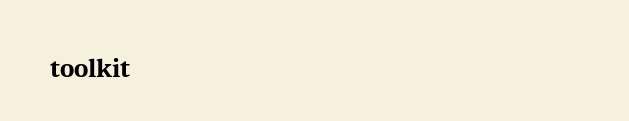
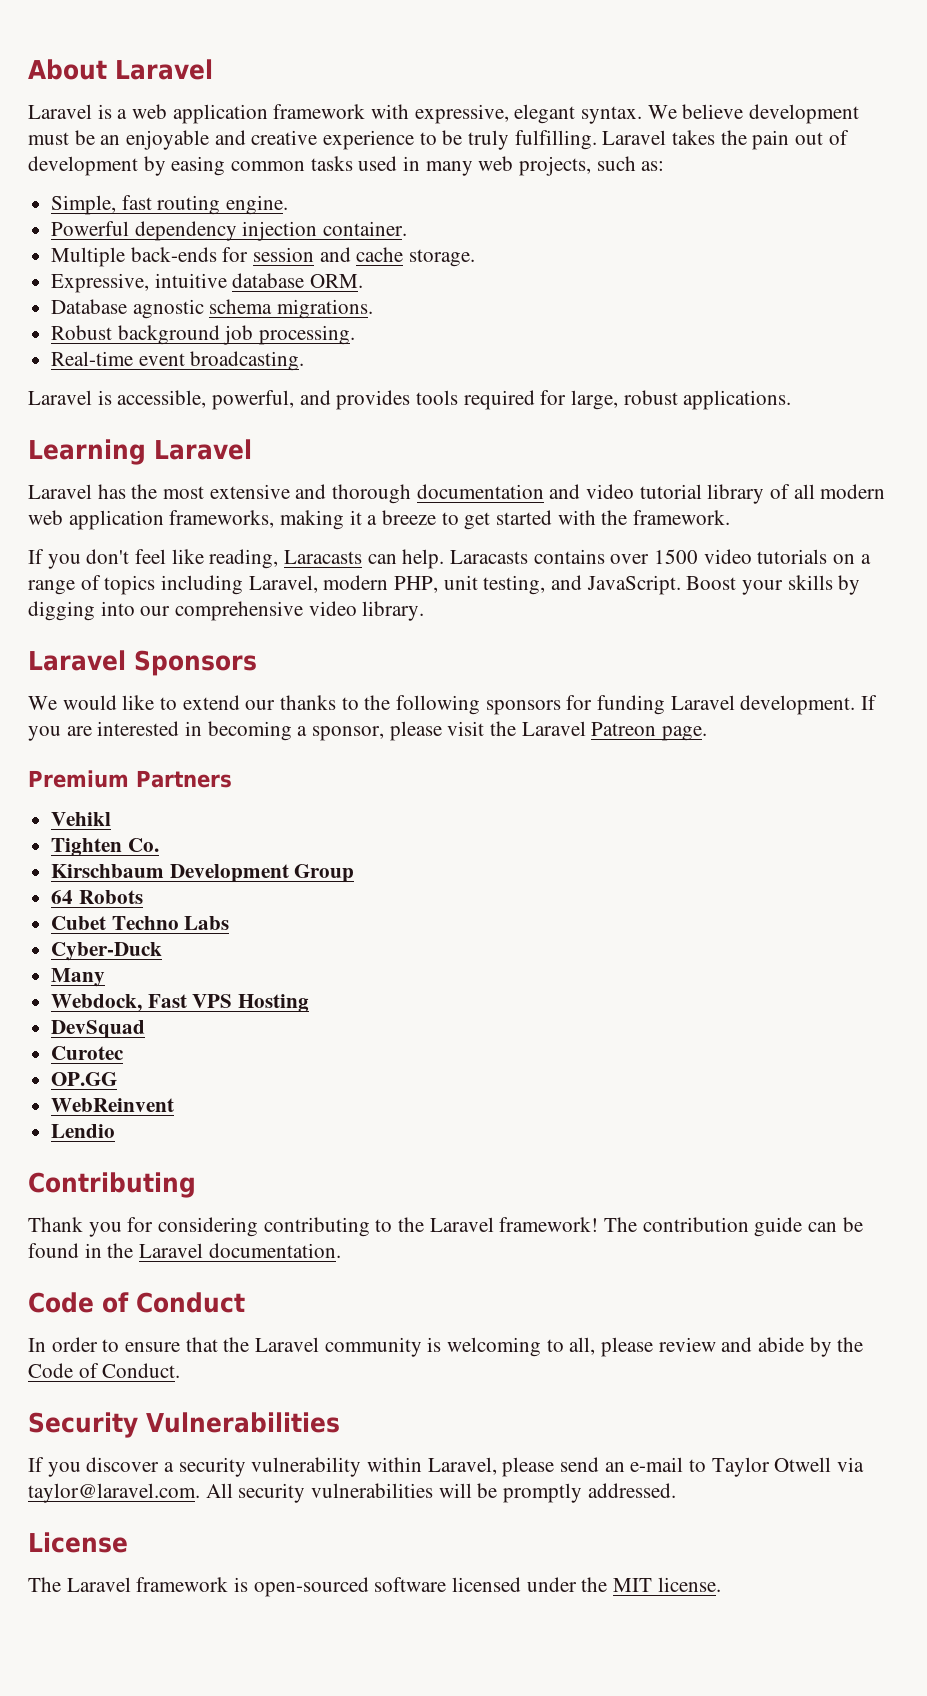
[50,58,130,77] toolkit -> [28,59,213,80] [28,104,860,124] [28,130,849,150] [28,156,665,176] [51,195,289,215] [51,221,408,241] [51,247,476,267] [51,273,364,293] [51,299,374,319] [51,325,356,345] [51,351,305,371] [28,390,792,410] [28,439,252,465] [28,484,886,504] [28,510,731,530] [28,549,871,569] [28,575,861,595] [28,601,425,621] [28,650,257,676] [28,695,878,715] [28,721,708,741] [28,770,232,788] [51,812,112,826] [51,838,159,856] [51,864,355,883] [51,890,143,904] [51,916,230,930] [51,942,163,961] [51,968,106,987] [51,994,310,1012] [51,1020,146,1039] [51,1046,125,1060] [51,1072,118,1086] [51,1098,175,1112] [51,1124,116,1138] [28,1172,196,1198] [28,1217,863,1237] [28,1243,341,1258] [28,1292,245,1313] [28,1337,864,1357] [28,1363,181,1378] [28,1412,340,1438] [28,1457,865,1477] [28,1483,676,1503] [28,1532,128,1553] [28,1577,721,1597] About Laravel // Laravel is a web application framework with expressive, elegant syntax. We believe development must be an enjoyable and creative experience to be truly fulfilling. Laravel takes the pain out of development by easing common tasks used in many web projects, such as: // Simple, fast routing engine. // Powerful dependency injection container. // Multiple back-ends for session and cache storage. // Expressive, intuitive database ORM. // Database agnostic schema migrations. // Robust background job processing. // Real-time event broadcasting. // Laravel is accessible, powerful, and provides tools required for large, robust applications. // Learning Laravel // Laravel has the most extensive and thorough documentation and video tutorial library of all modern web application frameworks, making it a breeze to get started with the framework. // If you don't feel like reading, Laracasts can help. Laracasts contains over 1500 video tutorials on a range of topics including Laravel, modern PHP, unit testing, and JavaScript. Boost your skills by digging into our comprehensive video library. // Laravel Sponsors // We would like to extend our thanks to the following sponsors for funding Laravel development. If you are interested in becoming a sponsor, please visit the Laravel Patreon page. // Premium Partners // Vehikl // Tighten Co. // Kirschbaum Development Group // 64 Robots // Cubet Techno Labs // Cyber-Duck // Many // Webdock, Fast VPS Hosting // DevSquad // Curotec // OP.GG // WebReinvent // Lendio // Contributing // Thank you for considering contributing to the Laravel framework! The contribution guide can be found in the Laravel documentation. // Code of Conduct // In order to ensure that the Laravel community is welcoming to all, please review and abide by the Code of Conduct. // Security Vulnerabilities // If you discover a security vulnerability within Laravel, please send an e-mail to Taylor Otwell via taylor@laravel.com. All security vulnerabilities will be promptly addressed. // License // The Laravel framework is open-sourced software licensed under the MIT license.

